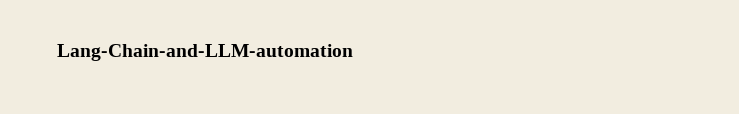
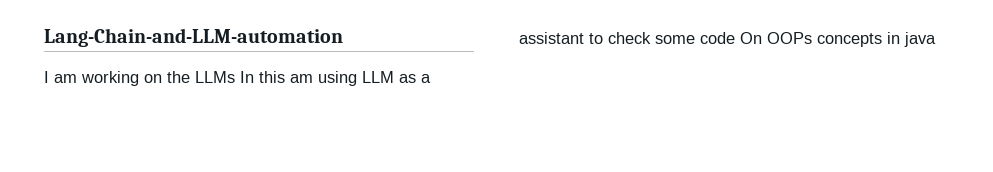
(353, 52) none -> [44,71,431,86] [519,32,936,47] // I am working on the LLMs In this am using LLM as a assistant to check some code On OOPs concepts in java

